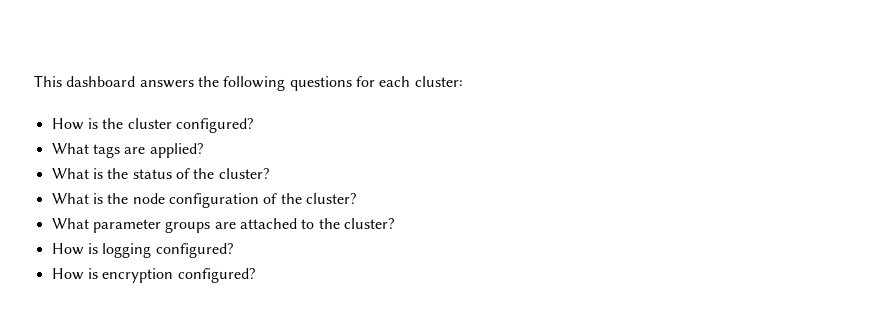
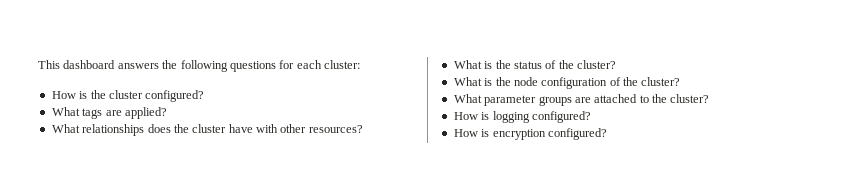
(203, 150) none -> [51,124,363,136] // What relationships does the cluster have with other resources?

